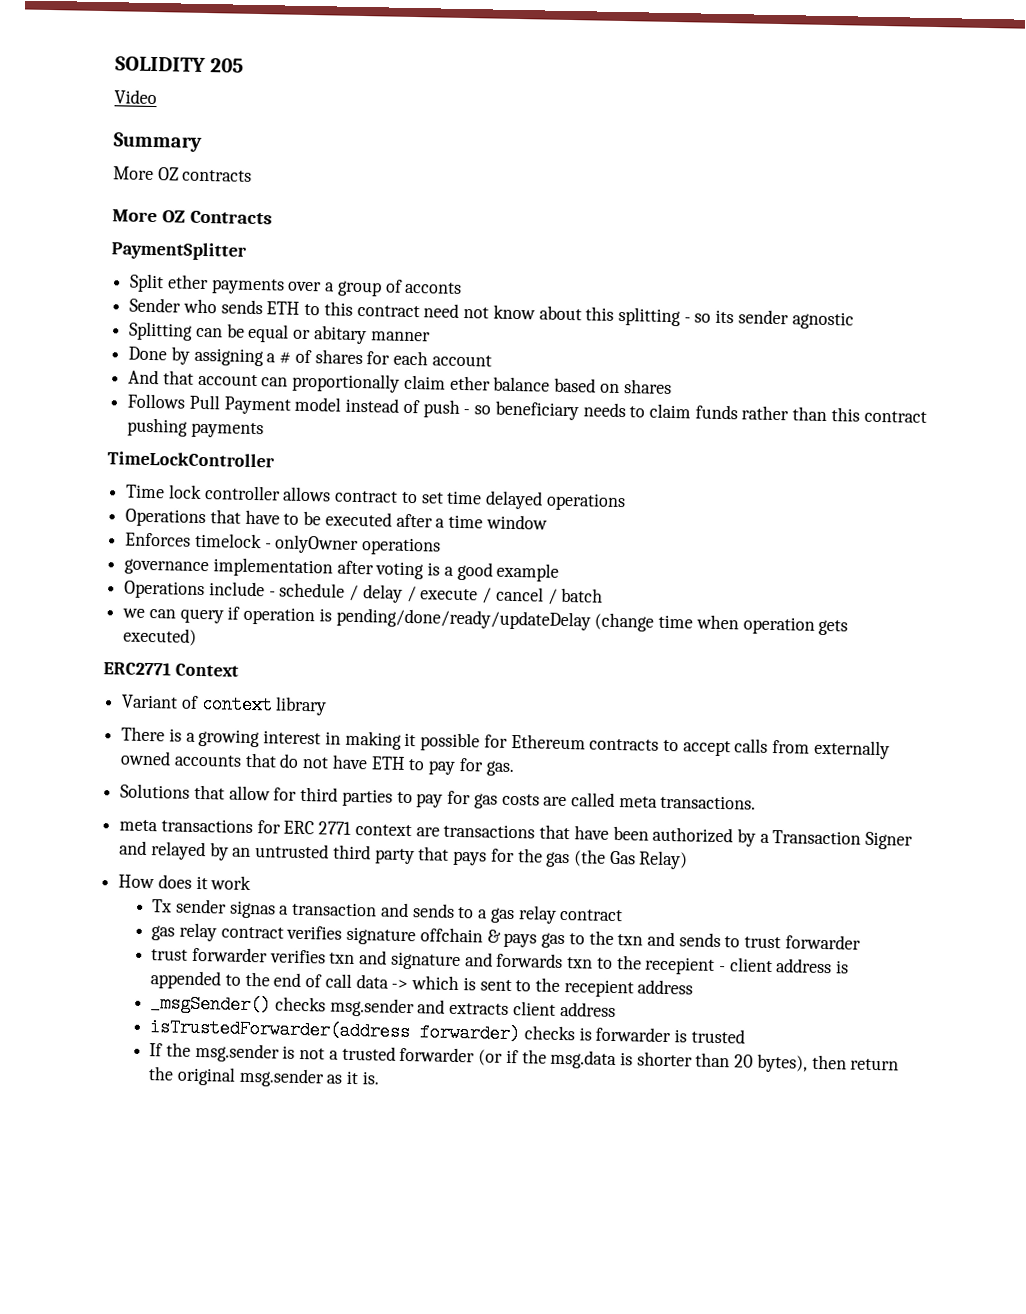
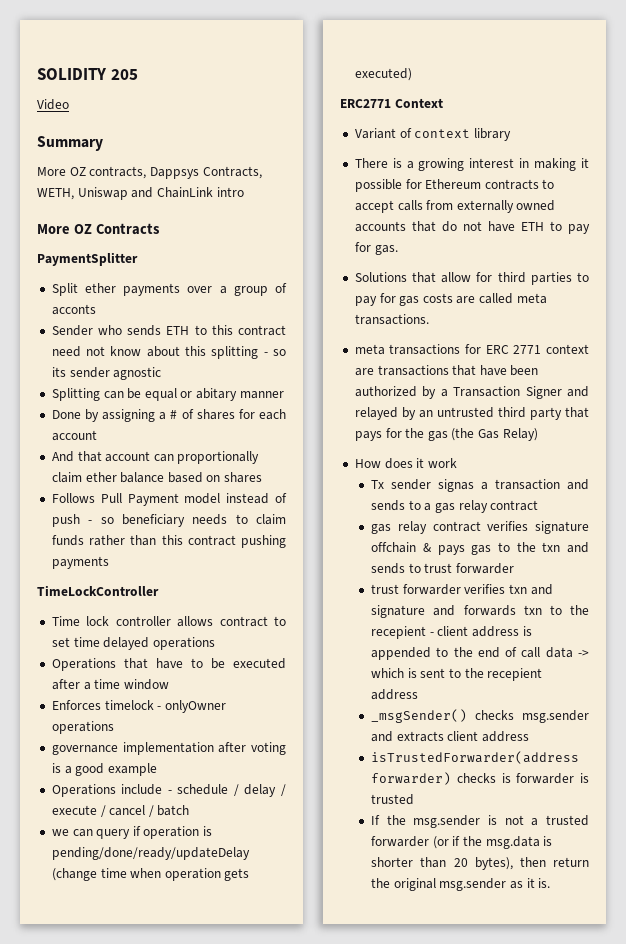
[182,169,253,182] contracts -> [89,166,262,179] [37,187,244,200] contracts, Dappsys Contracts, WETH, Uniswap and ChainLink intro

